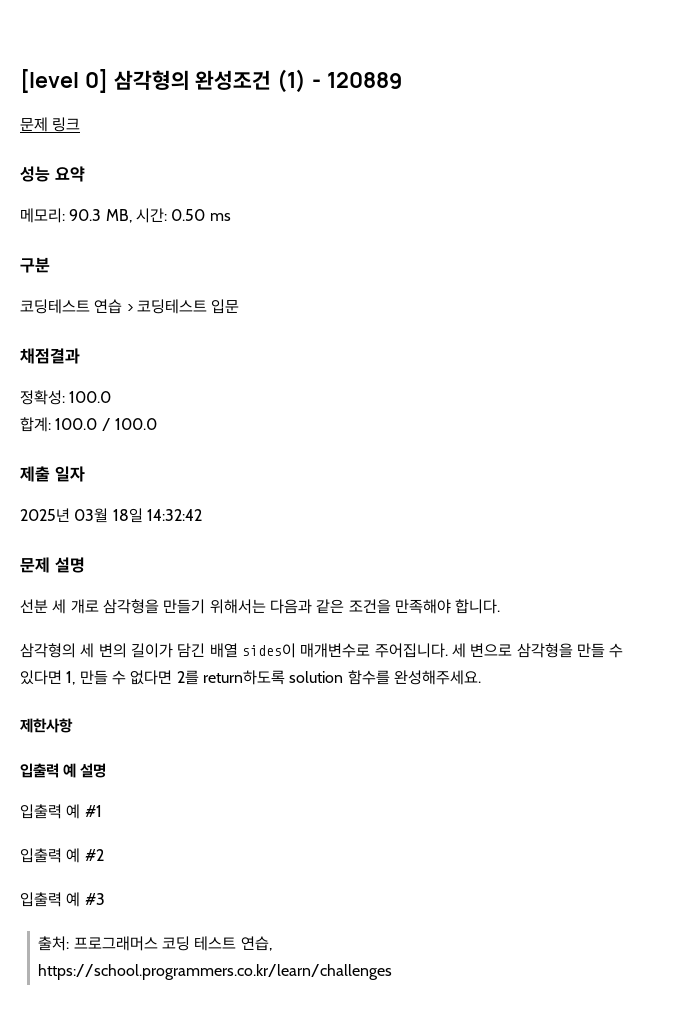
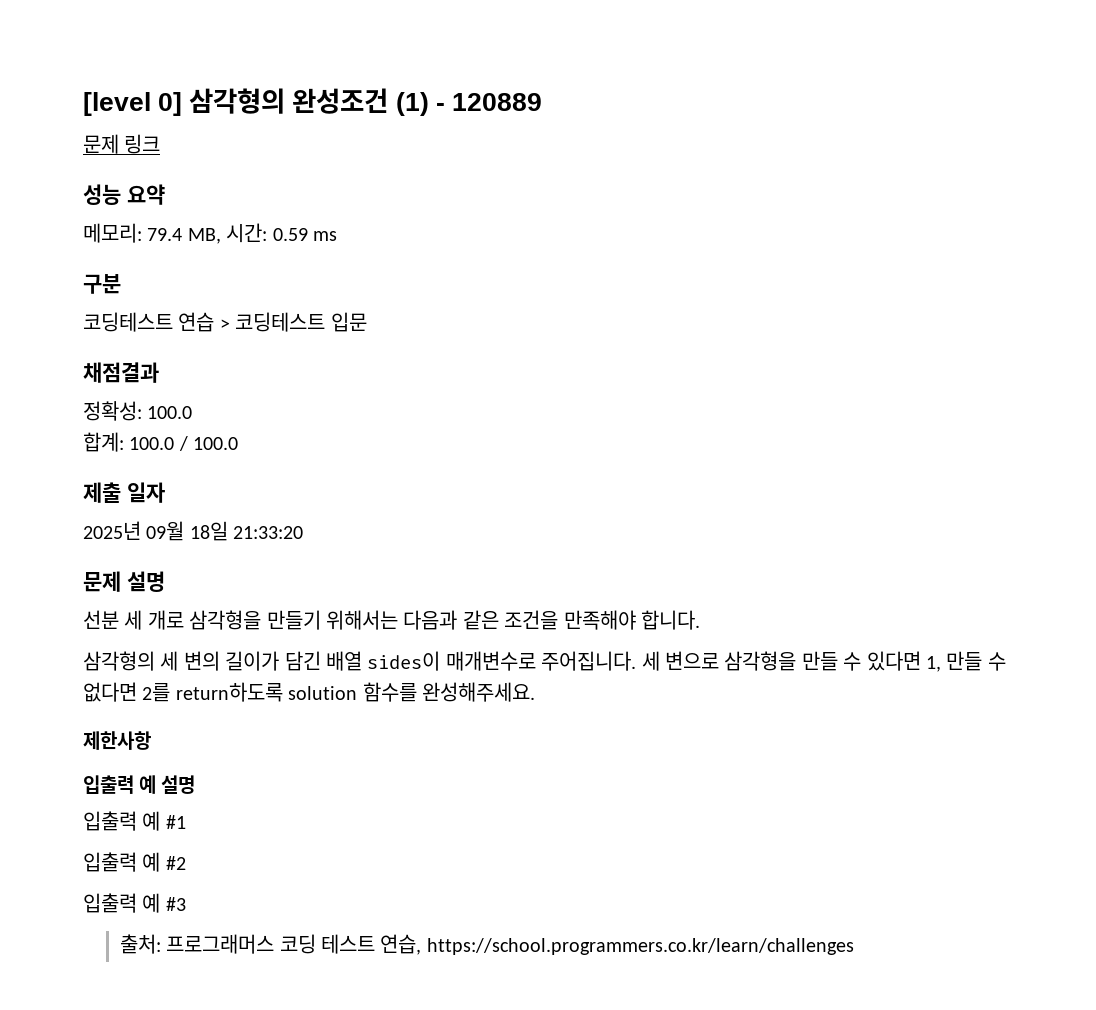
[69,209,102,221] 90.3 -> [147,228,183,241] 79.4
[171,209,206,221] 0.50 -> [272,228,308,241] 0.59
[74,508,202,523] 03월 18일 14:32:42 -> [146,521,304,541] 09월 18일 21:33:20

